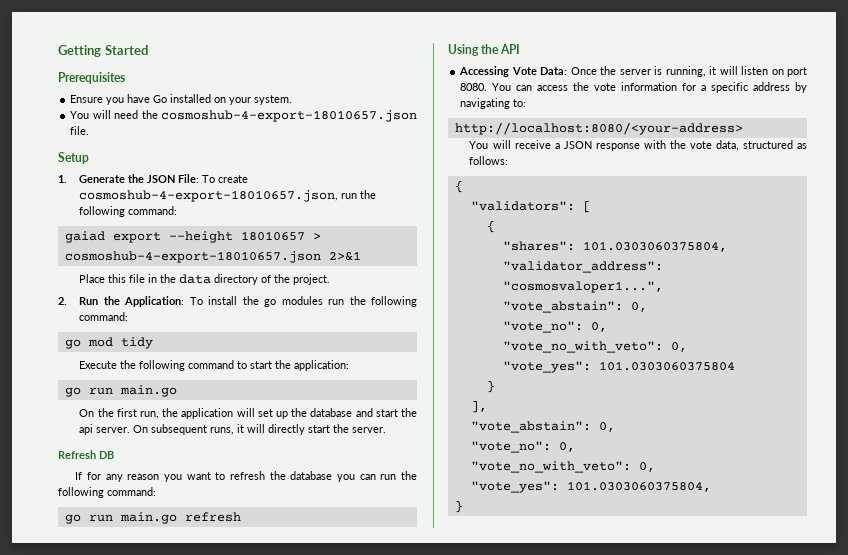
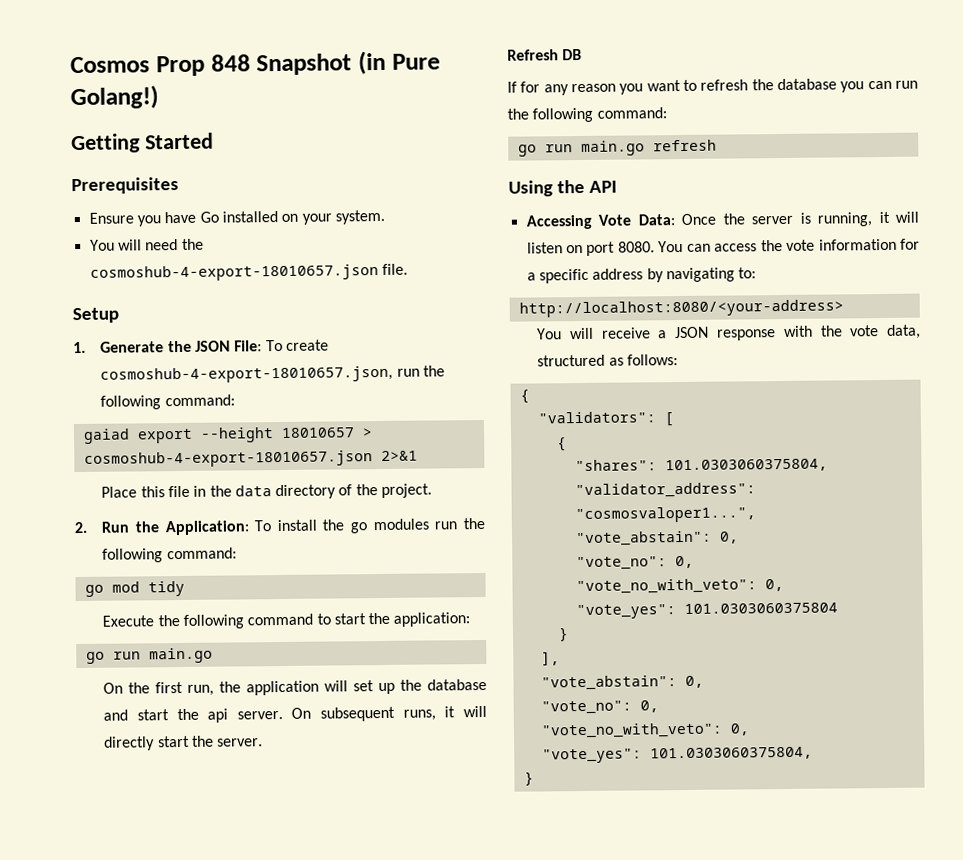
(58, 51) none -> [70,50,441,77] [70,85,159,110] Cosmos Prop 848 Snapshot (in Pure Golang!) //

